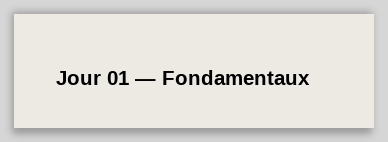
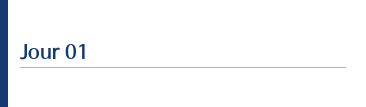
[135,70,310,85] — Fondamentaux -> (90, 51) none

